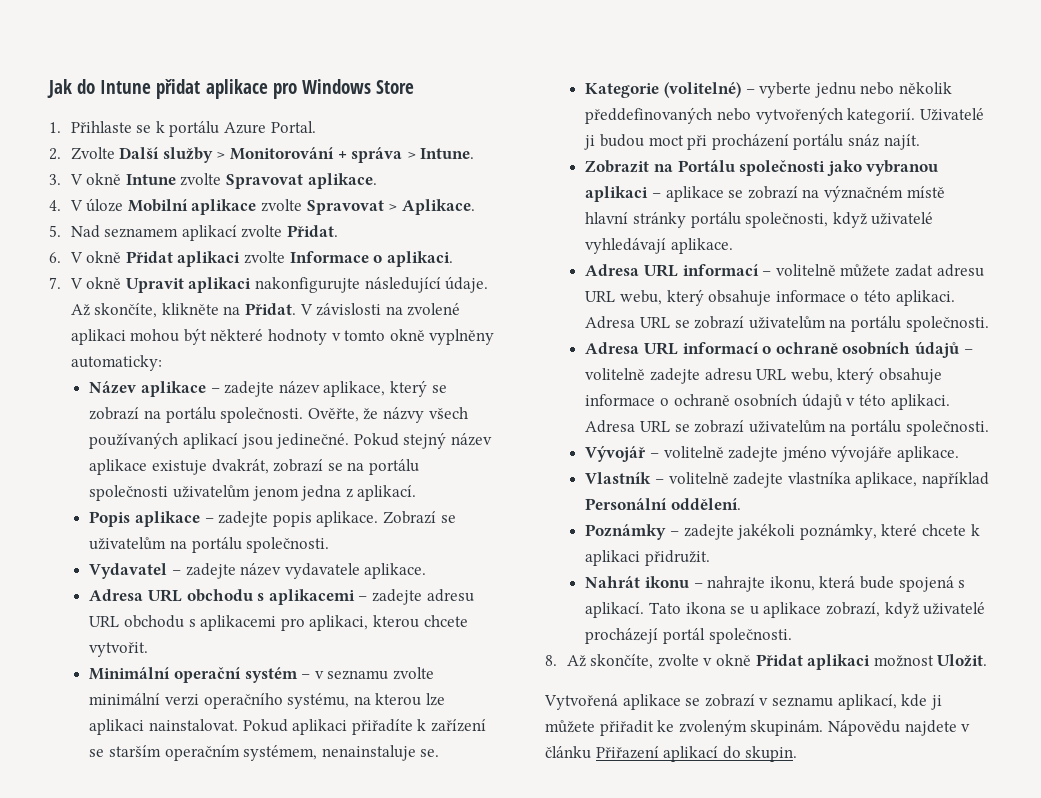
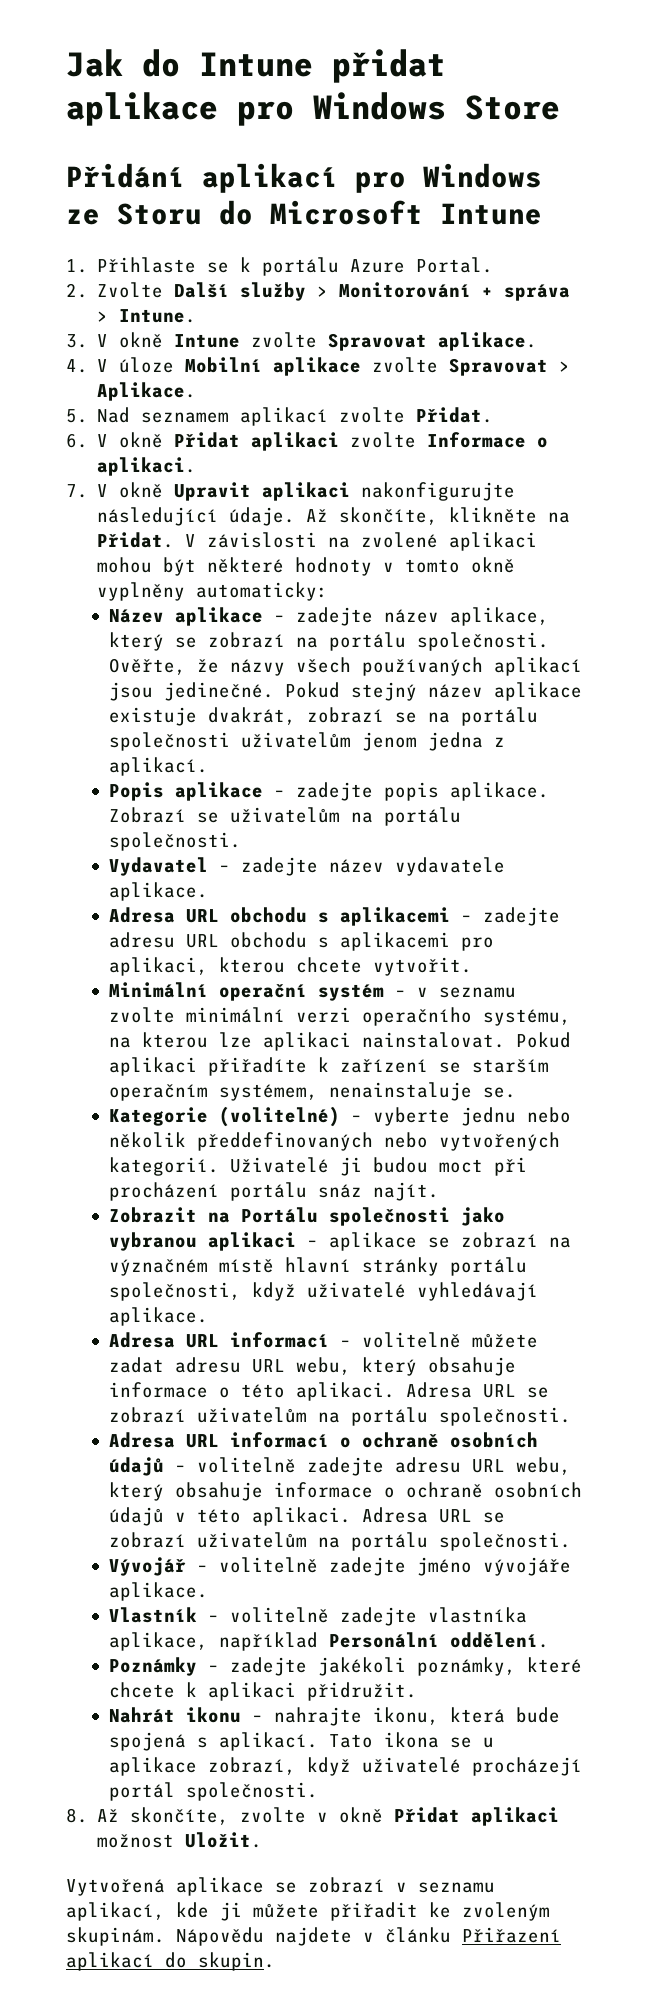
(414, 87) none -> [66,163,542,193] [66,200,542,225] // Přidání aplikací pro Windows ze Storu do Microsoft Intune

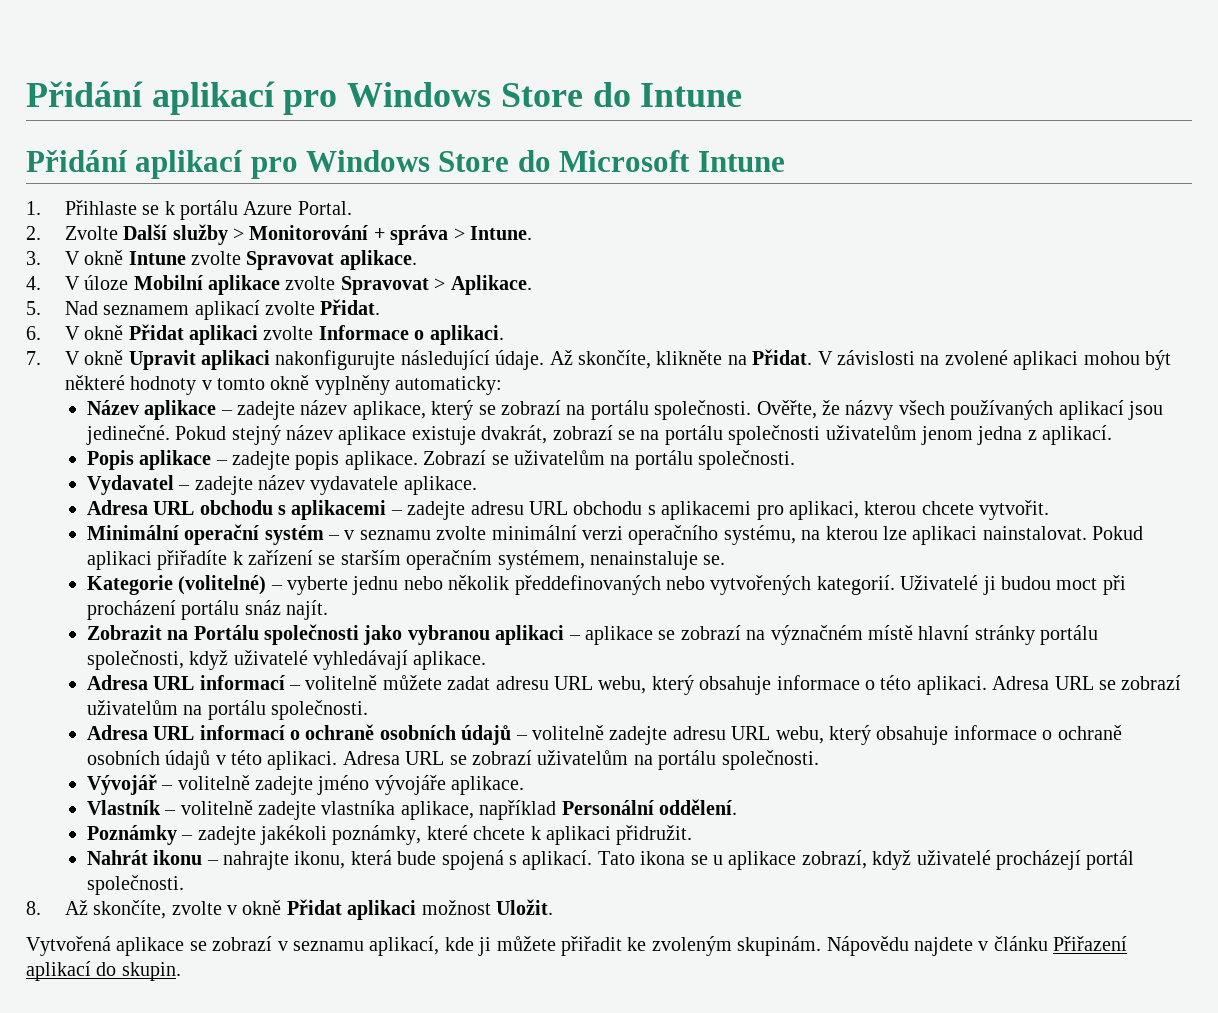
[66,49,446,83] [66,92,560,126] [66,163,542,193] [66,203,202,225] Jak do Intune přidat aplikace pro Windows Store // Přidání aplikací pro Windows ze Storu -> [26,81,743,115] [26,150,510,179] Přidání aplikací pro Windows Store do Intune // Přidání aplikací pro Windows Store

